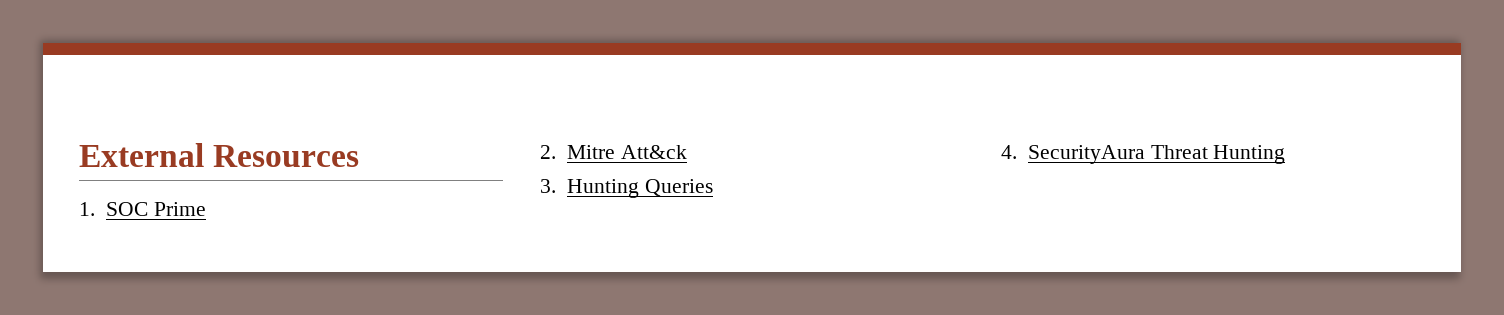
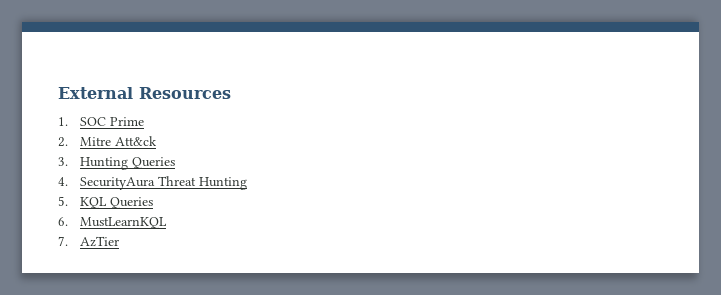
(1286, 154) none -> [58,196,153,209] [58,217,167,229] [58,236,119,247] // 5. KQL Queries // 6. MustLearnKQL // 7. AzTier

